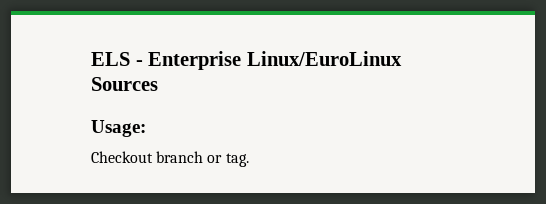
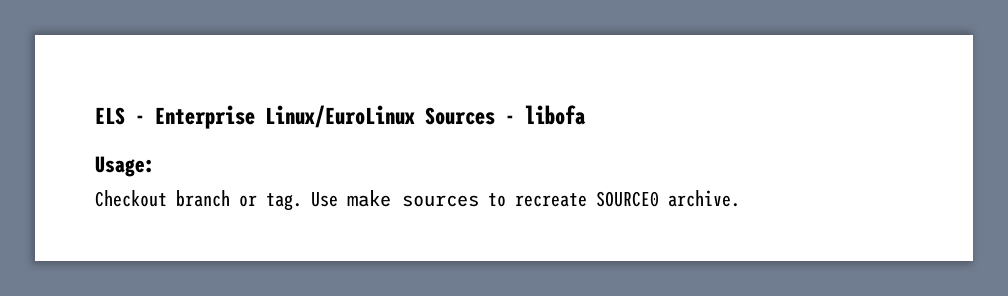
(158, 84) none -> [505,105,586,125] - libofa
(249, 160) none -> [311,190,740,207] Use make sources to recreate SOURCE0 archive.

